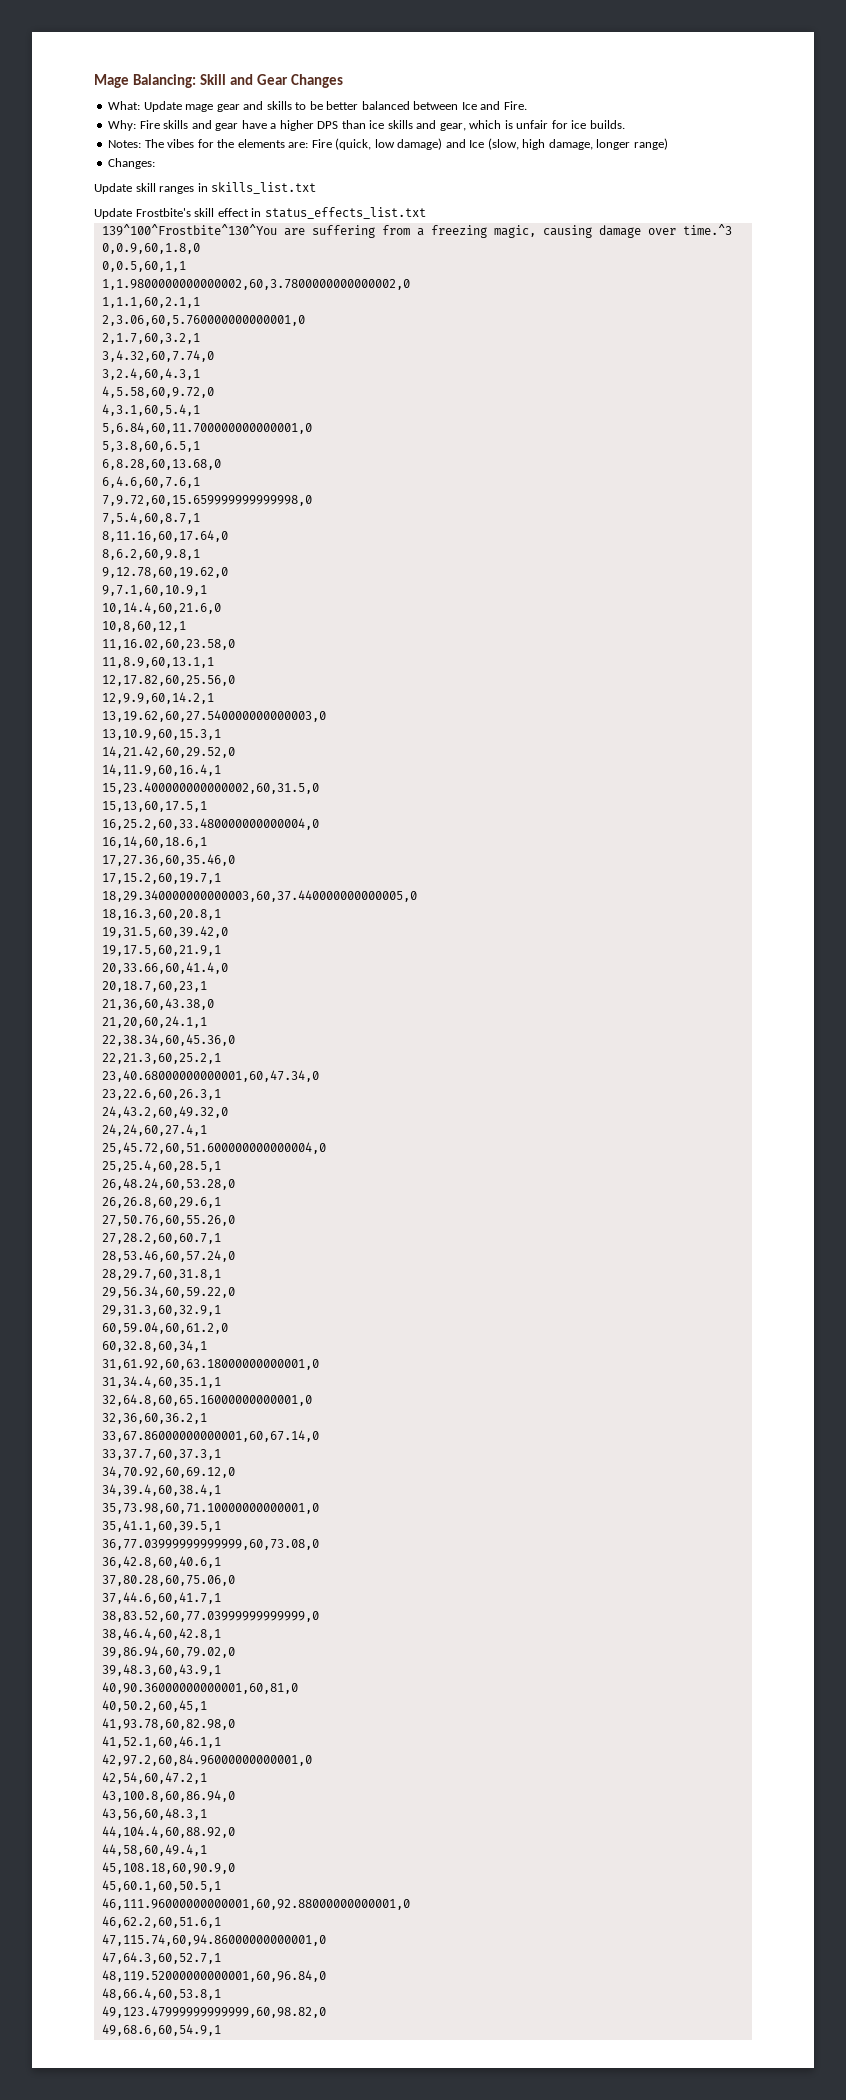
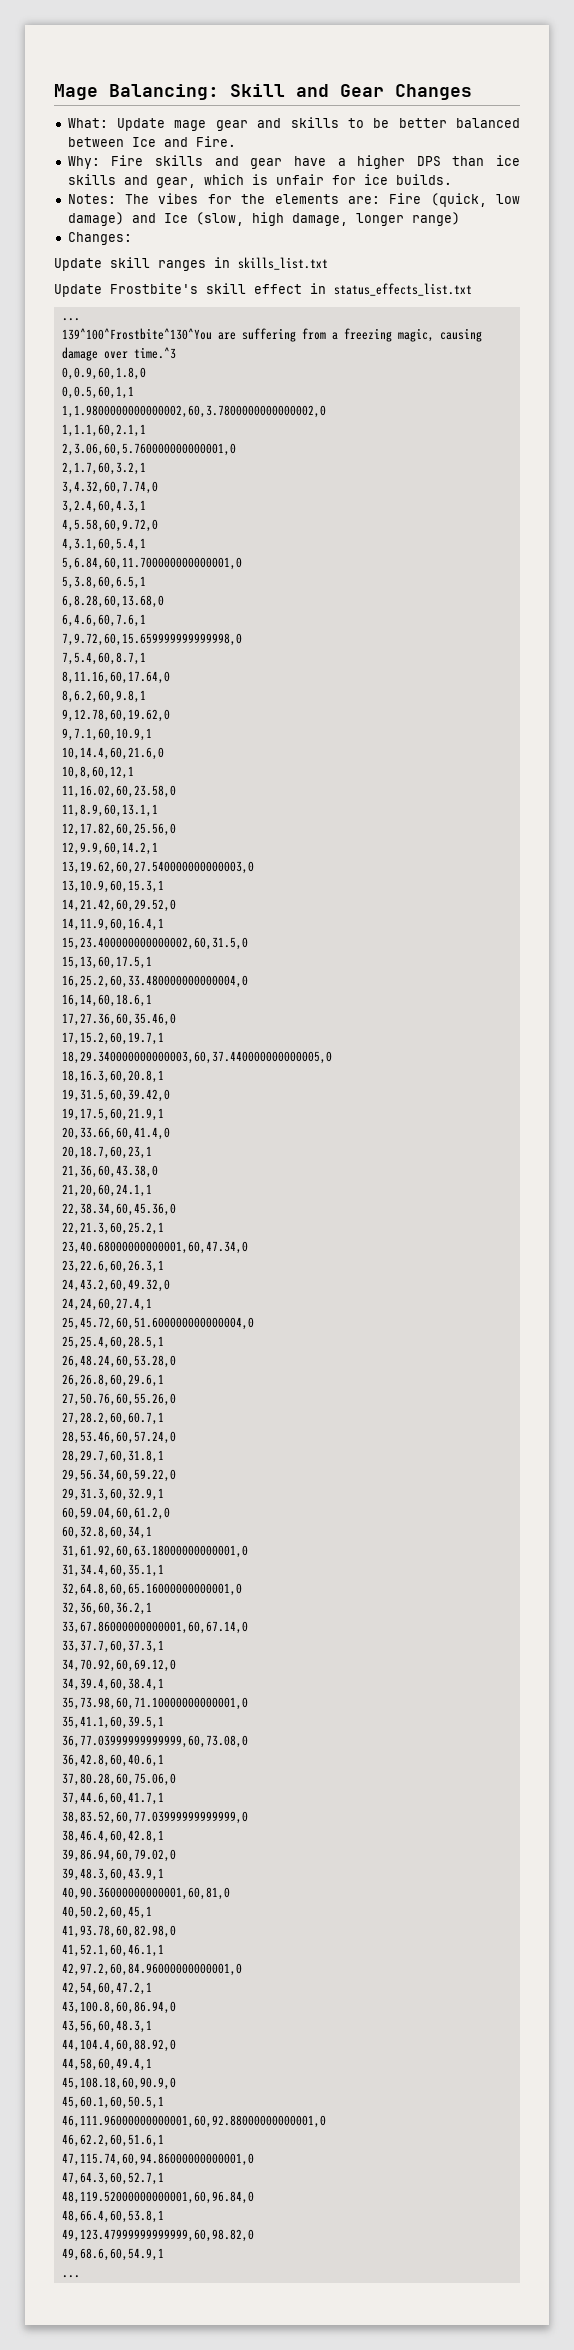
(426, 213) none -> [61,318,80,321] // ...
(221, 2030) none -> [61,2275,80,2278] // ...

